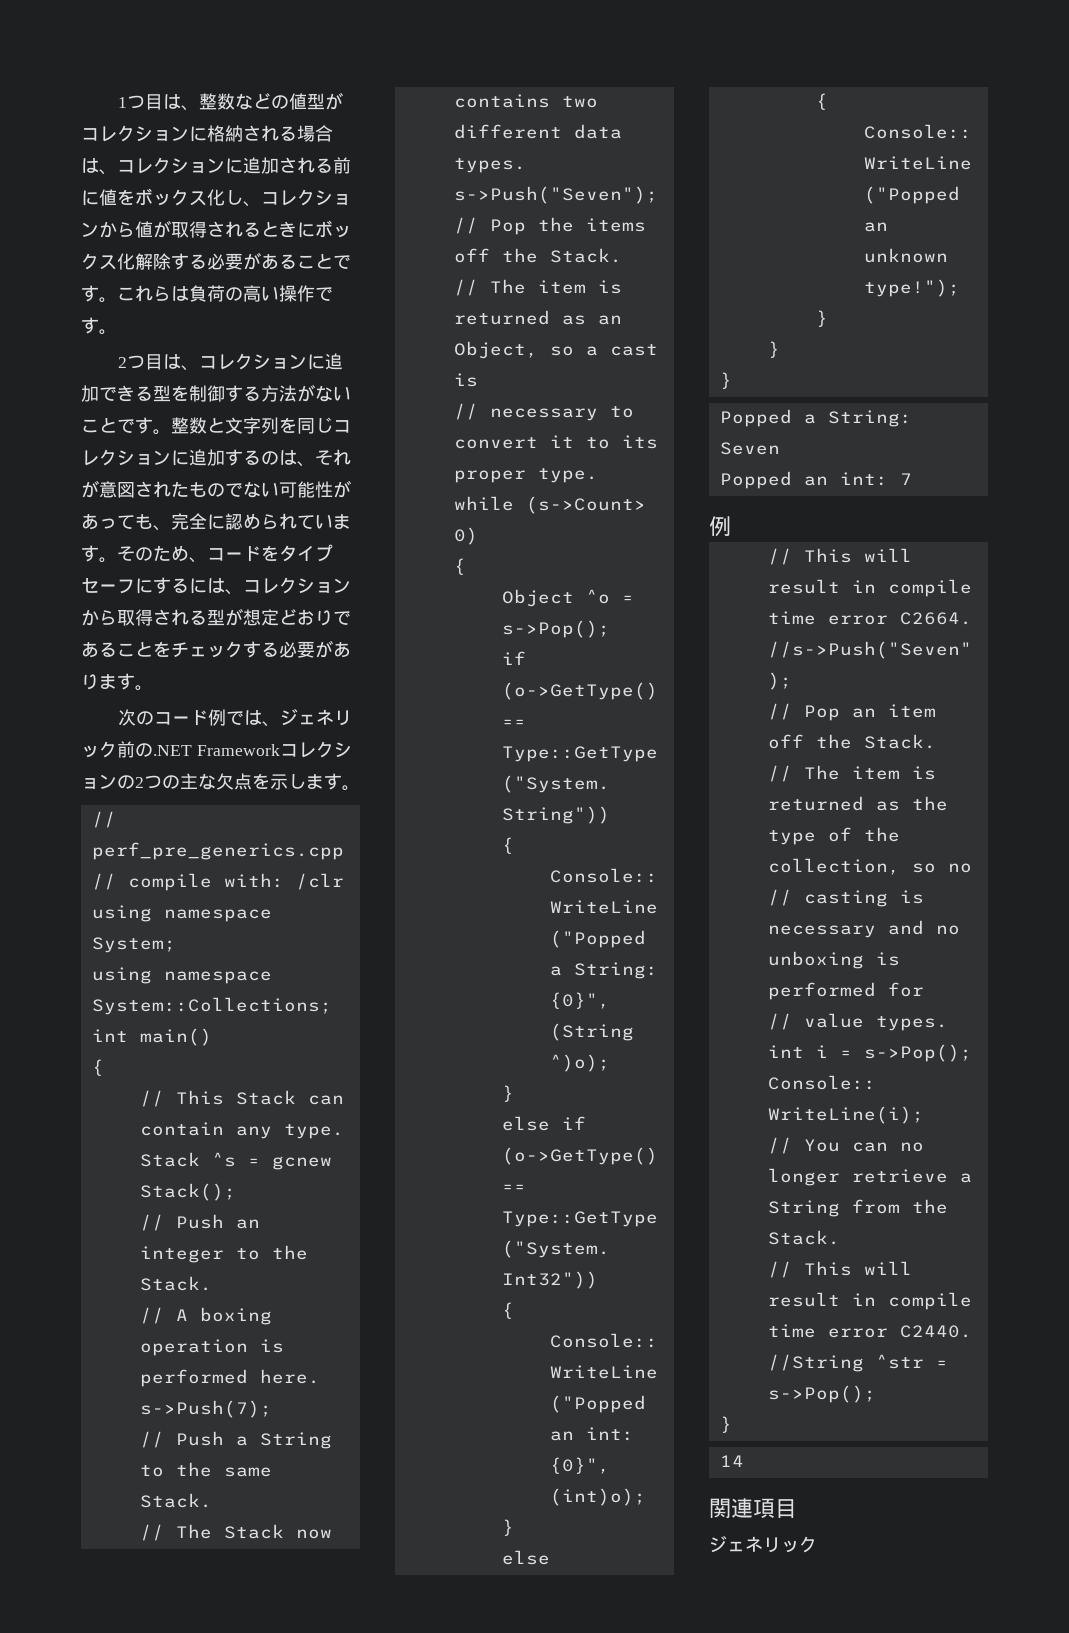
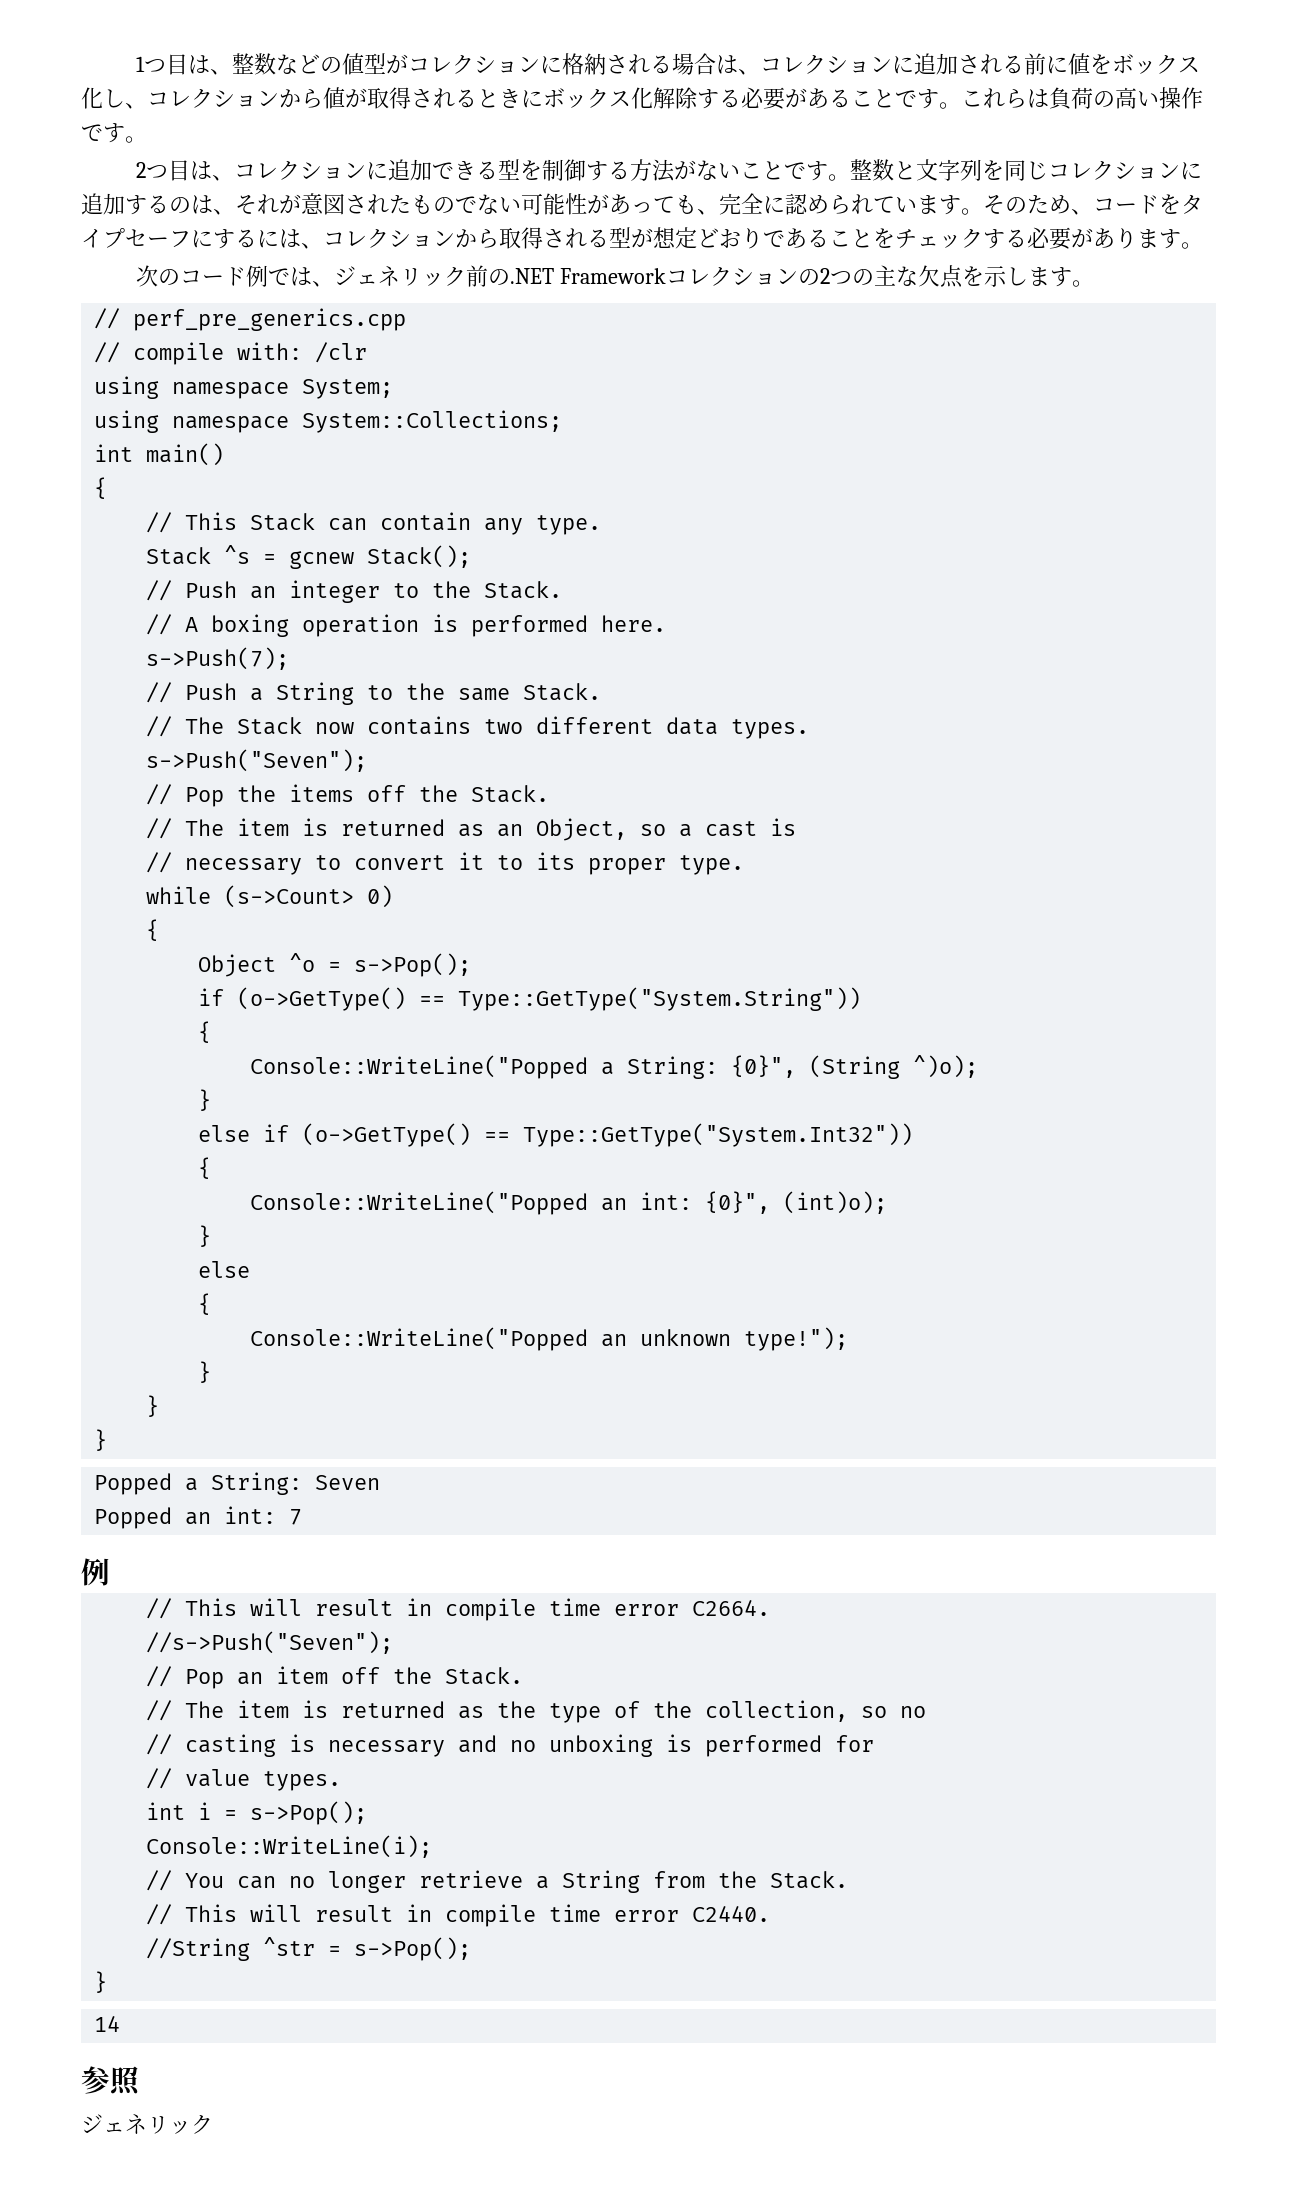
[709,1498,797,1519] 関連項目 -> [81,2066,141,2096] 参照

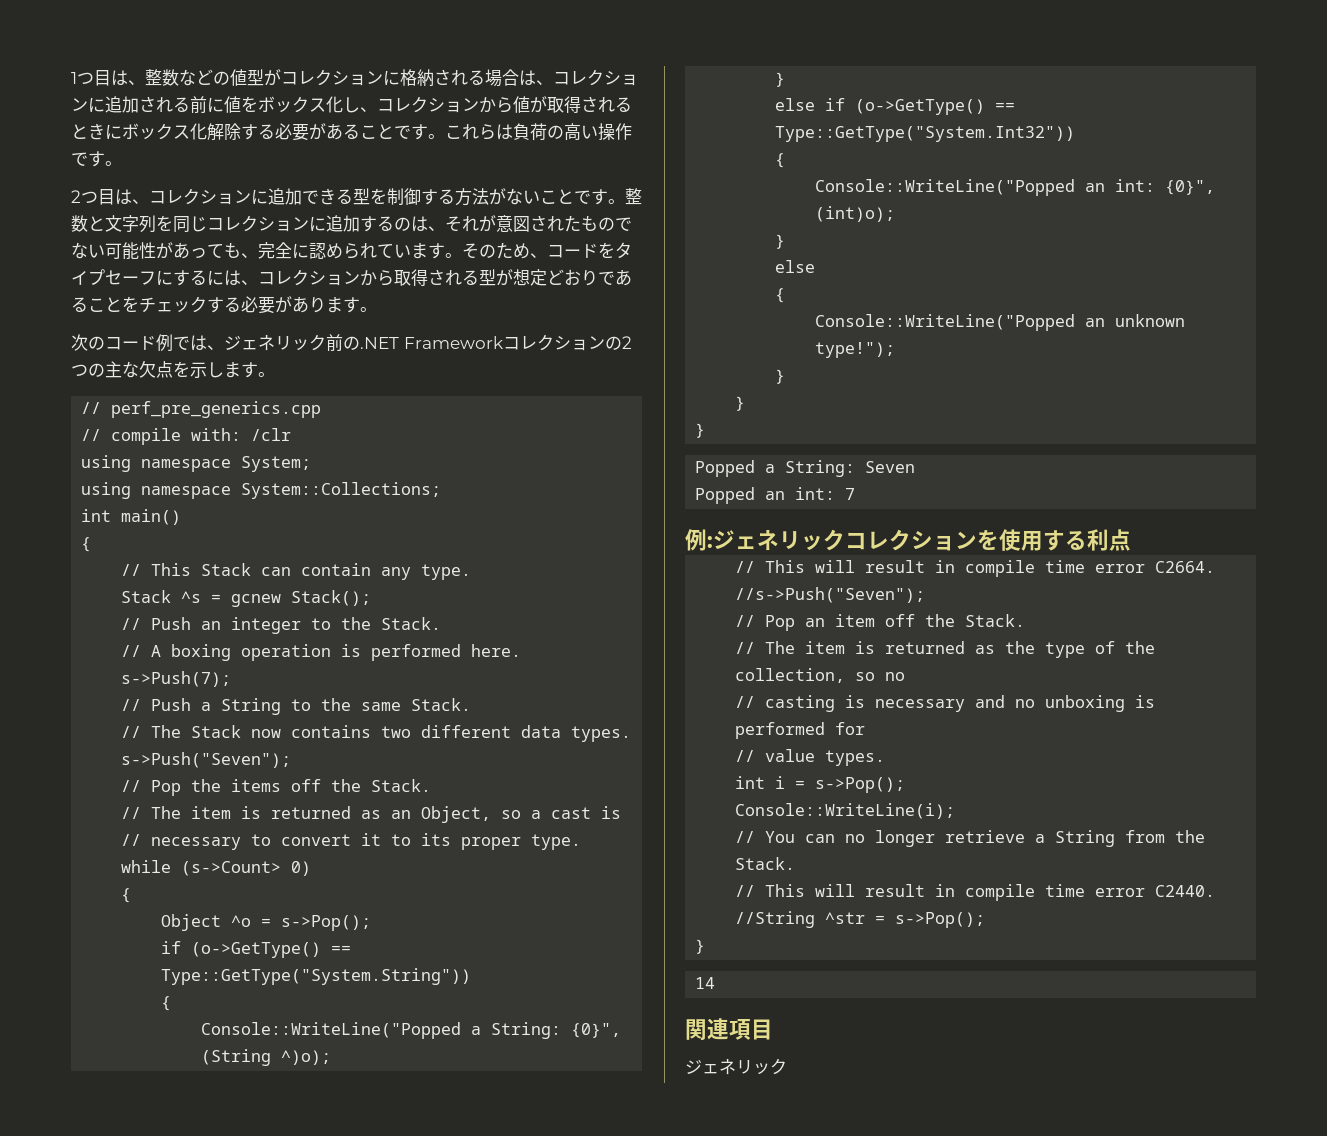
(110, 1572) none -> [707,529,1131,551] :ジェネリックコレクションを使用する利点
[81,2066,141,2096] 参照 -> [685,1018,773,1040] 関連項目

